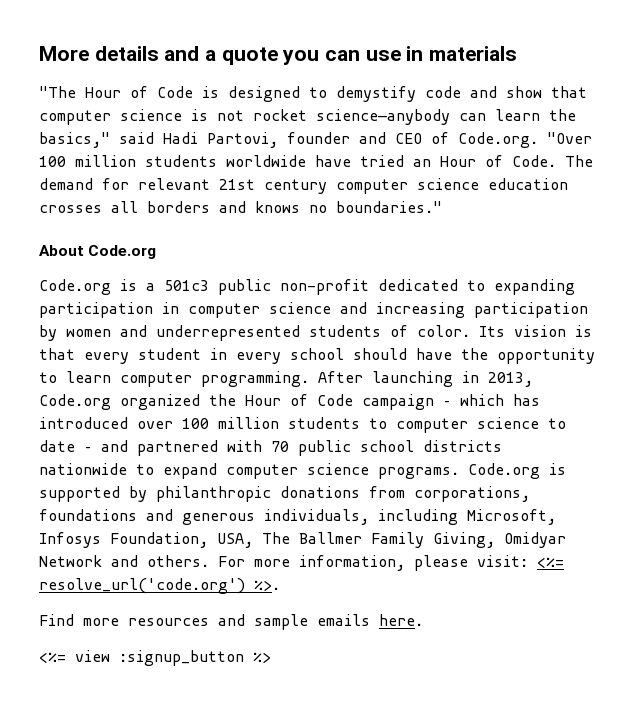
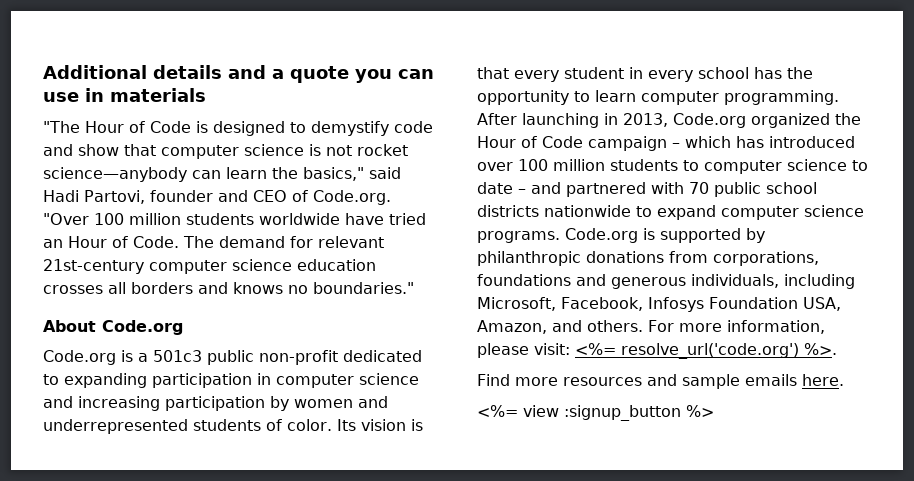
[39,46,89,61] More -> [43,65,147,79] Additional
[219,179,327,194] 21st century -> [43,259,144,274] 21st-century
[353,348,452,360] should have -> [754,67,782,79] has
[39,532,566,548] [39,555,102,567] Infosys Foundation, USA, The Ballmer Family Giving, Omidyar Network -> [561,297,841,312] [477,320,547,334] Facebook, Infosys Foundation USA, Amazon,

